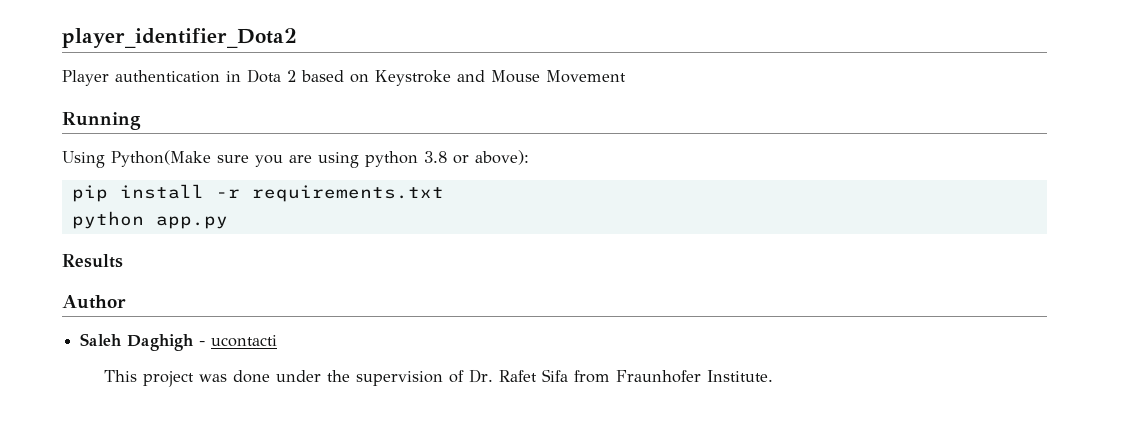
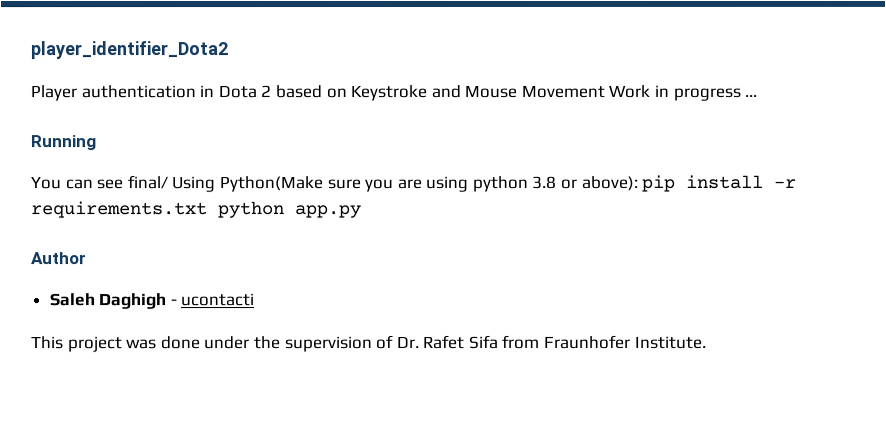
[62,112,141,130] // Running // -> [608,84,758,101] [30,135,96,151] [30,175,168,190] Work in progress ... // Running // You can see final/
(529, 157) // -> (638, 183) none
(444, 193) // -> (208, 210) none
[62,254,123,268] // Results -> (362, 212) none

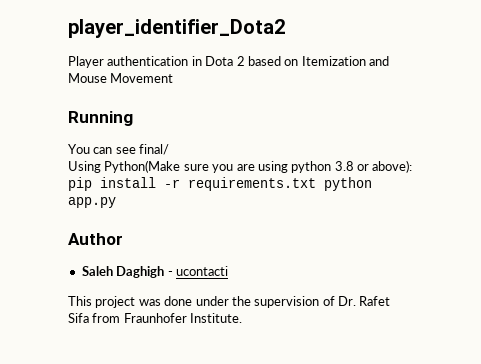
[350,85,428,102] Keystroke -> [301,56,366,66] Itemization
[608,84,758,101] Work in progress ... -> (174, 78) none
(168, 182) none -> (170, 149) //

